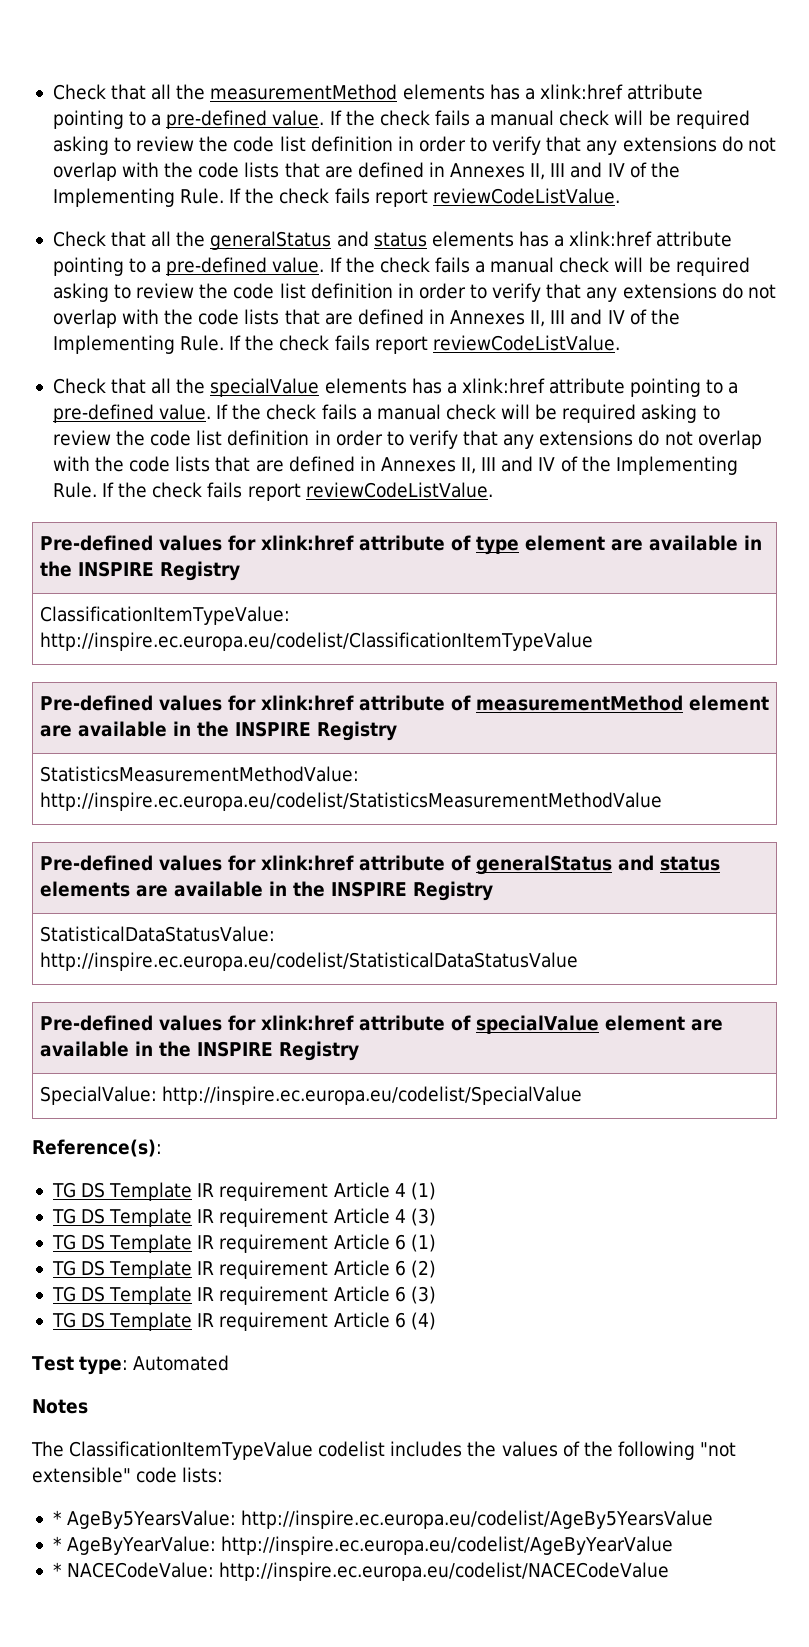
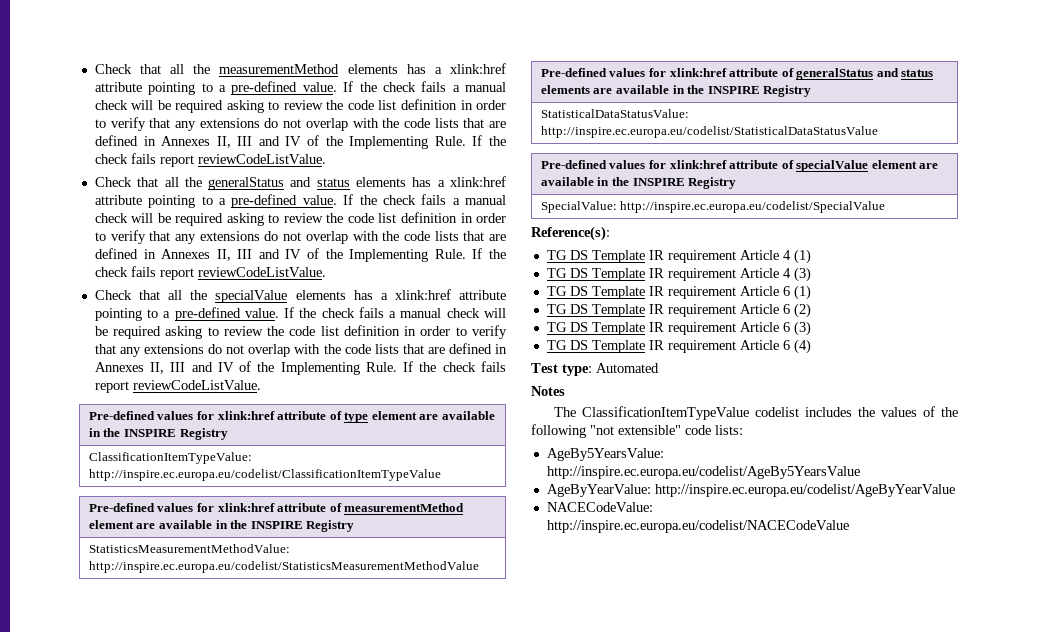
[52,1510,62,1525] * -> (743, 430) none
[52,1536,62,1551] * -> (860, 472) none
[52,1562,62,1577] * -> (955, 490) none

